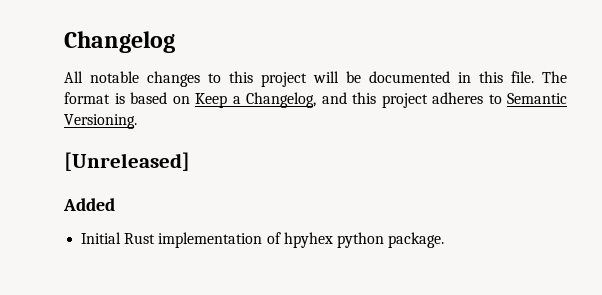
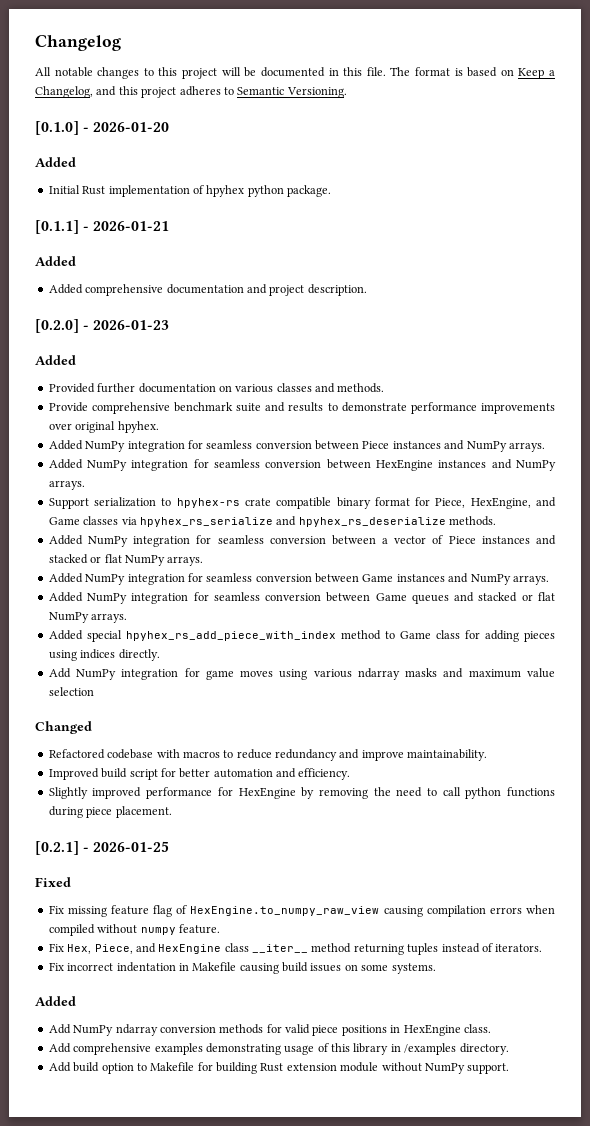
[64,152,190,171] [Unreleased] -> [35,121,170,135] [0.1.0] - 2026-01-20
(445, 240) none -> [35,220,170,234] [35,256,76,266] [48,284,367,296] [35,319,170,333] [35,355,76,365] [48,383,385,393] [48,402,556,414] [48,421,159,433] [48,440,545,452] [48,459,556,471] [48,480,85,490] [48,497,556,509] [48,516,496,527] [48,535,556,547] [48,554,204,566] [48,573,549,585] [48,592,555,604] [48,612,128,623] [48,630,555,642] [48,649,160,661] [48,668,555,680] [48,687,94,696] [35,721,92,734] [48,749,488,761] [48,768,351,780] [48,787,555,799] [48,806,172,818] [35,841,170,855] [35,877,71,887] [48,905,556,917] [48,924,220,936] [48,943,543,955] [48,962,436,974] [35,996,76,1006] [48,1024,491,1036] [48,1043,509,1055] [48,1062,510,1074] // [0.1.1] - 2026-01-21 // Added // Added comprehensive documentation and project description. // [0.2.0] - 2026-01-23 // Added // Provided further documentation on various classes and methods. // Provide comprehensive benchmark suite and results to demonstrate performance improvements over original hpyhex. // Added NumPy integration for seamless conversion between Piece instances and NumPy arrays. // Added NumPy integration for seamless conversion between HexEngine instances and NumPy arrays. // Support serialization to hpyhex-rs crate compatible binary format for Piece, HexEngine, and Game classes via hpyhex_rs_serialize and hpyhex_rs_deserialize methods. // Added NumPy integration for seamless conversion between a vector of Piece instances and stacked or flat NumPy arrays. // Added NumPy integration for seamless conversion between Game instances and NumPy arrays. // Added NumPy integration for seamless conversion between Game queues and stacked or flat NumPy arrays. // Added special hpyhex_rs_add_piece_with_index method to Game class for adding pieces using indices directly. // Add NumPy integration for game moves using various ndarray masks and maximum value selection // Changed // Refactored codebase with macros to reduce redundancy and improve maintainability. // Improved build script for better automation and efficiency. // Slightly improved performance for HexEngine by removing the need to call python functions during piece placement. // [0.2.1] - 2026-01-25 // Fixed // Fix missing feature flag of HexEngine.to_numpy_raw_view causing compilation errors when compiled without numpy feature. // Fix Hex, Piece, and HexEngine class __iter__ method returning tuples instead of iterators. // Fix incorrect indentation in Makefile causing build issues on some systems. // Added // Add NumPy ndarray conversion methods for valid piece positions in HexEngine class. // Add comprehensive examples demonstrating usage of this library in /examples directory. // Add build option to Makefile for building Rust extension module without NumPy support.

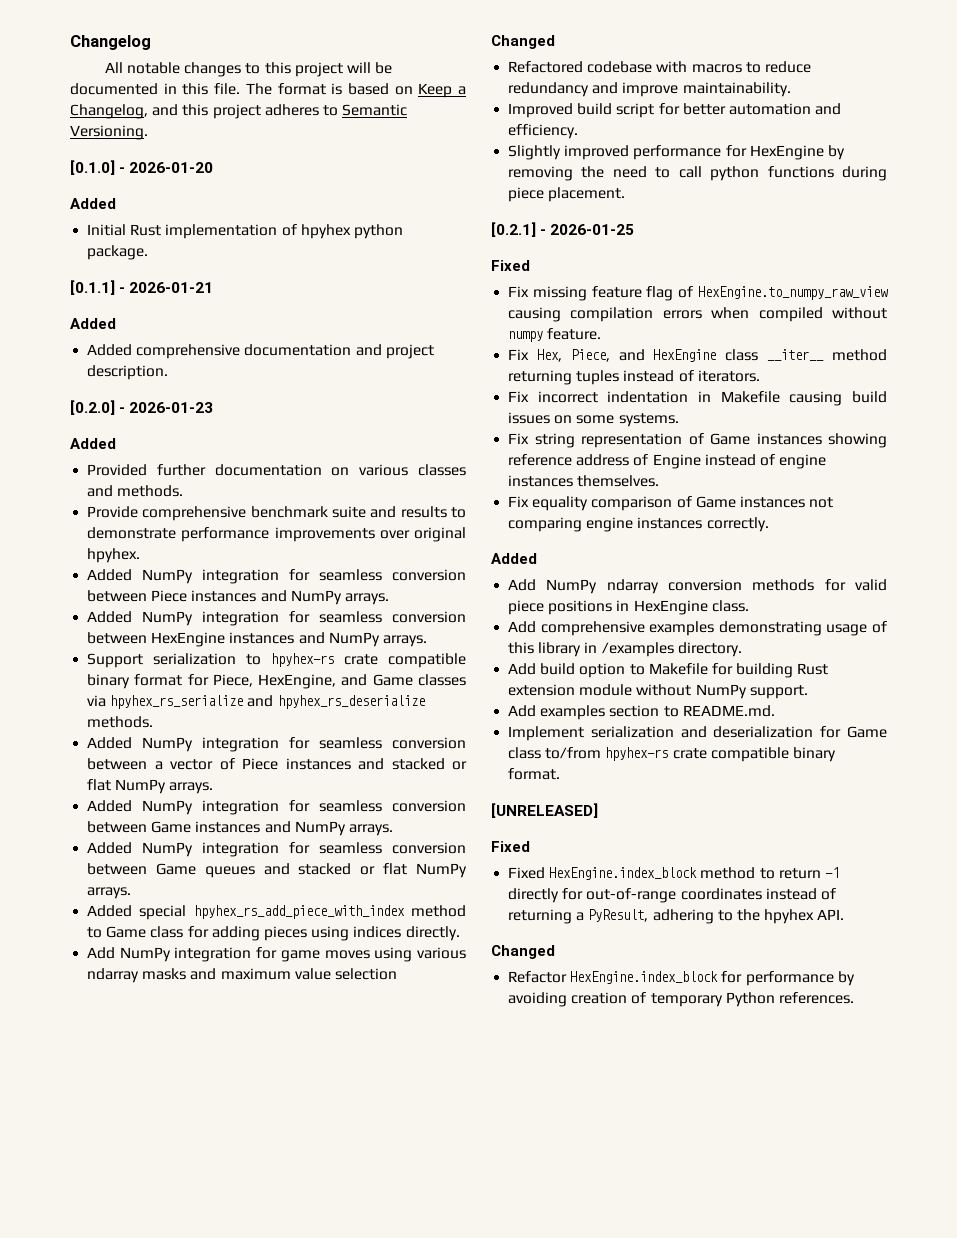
(436, 968) none -> [508,433,887,448] [508,454,827,469] [508,475,660,487] [508,496,834,511] [508,517,769,532] // Fix string representation of Game instances showing reference address of Engine instead of engine instances themselves. // Fix equality comparison of Game instances not comparing engine instances correctly.
(510, 1068) none -> [508,705,775,720] [508,726,887,741] [508,747,836,762] [508,768,561,780] [491,803,598,818] [491,841,530,852] [508,867,839,880] [508,888,836,903] [508,909,845,924] [491,945,555,959] [508,971,855,986] [508,992,854,1007] // Add examples section to README.md. // Implement serialization and deserialization for Game class to/from hpyhex-rs crate compatible binary format. // [UNRELEASED] // Fixed // Fixed HexEngine.index_block method to return -1 directly for out-of-range coordinates instead of returning a PyResult, adhering to the hpyhex API. // Changed // Refactor HexEngine.index_block for performance by avoiding creation of temporary Python references.

